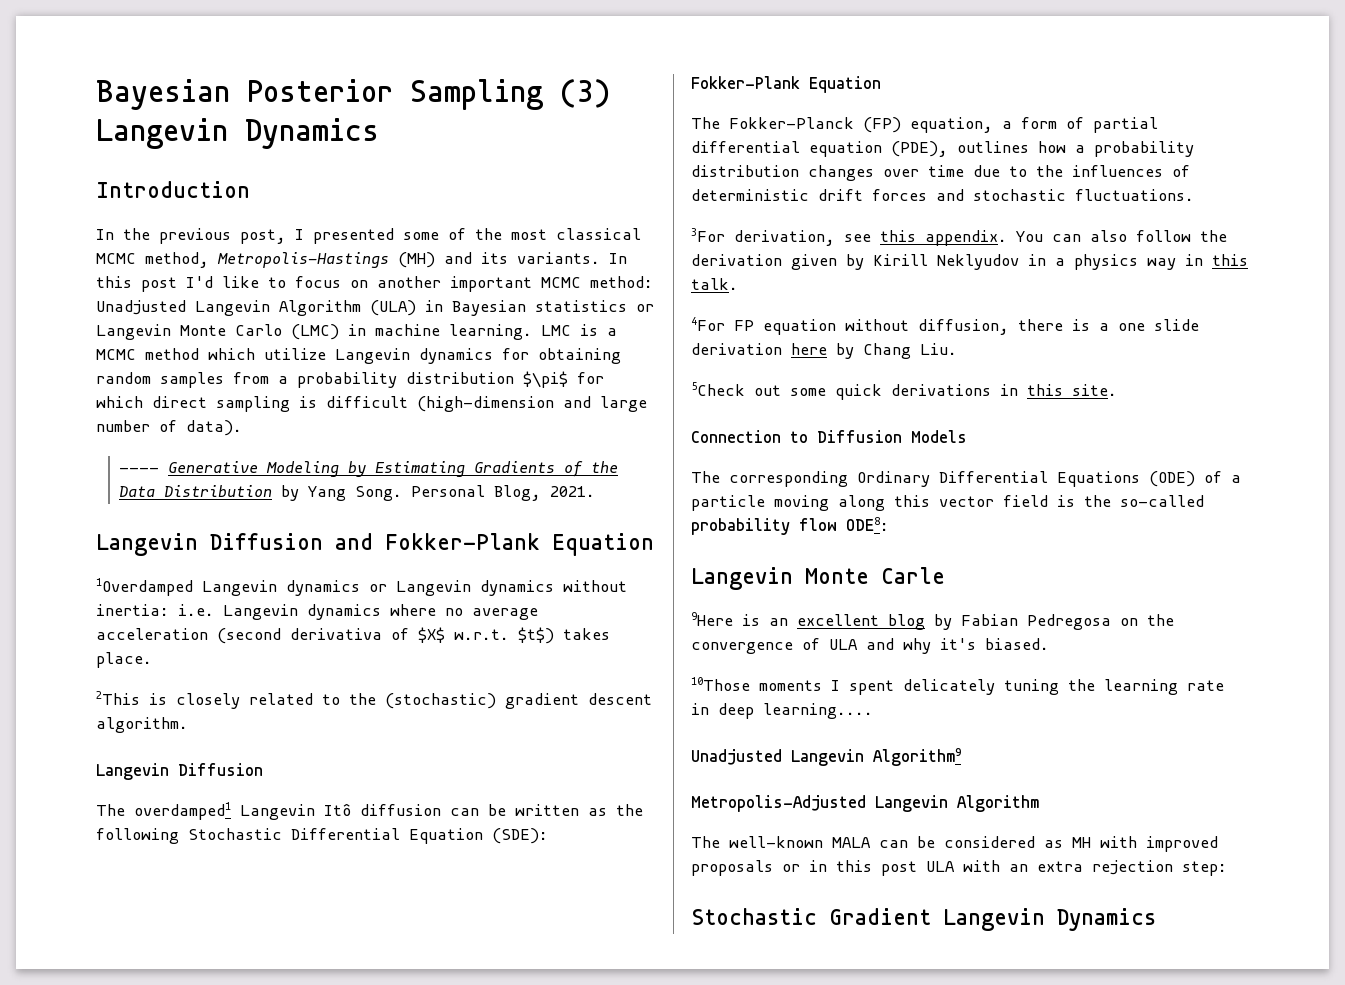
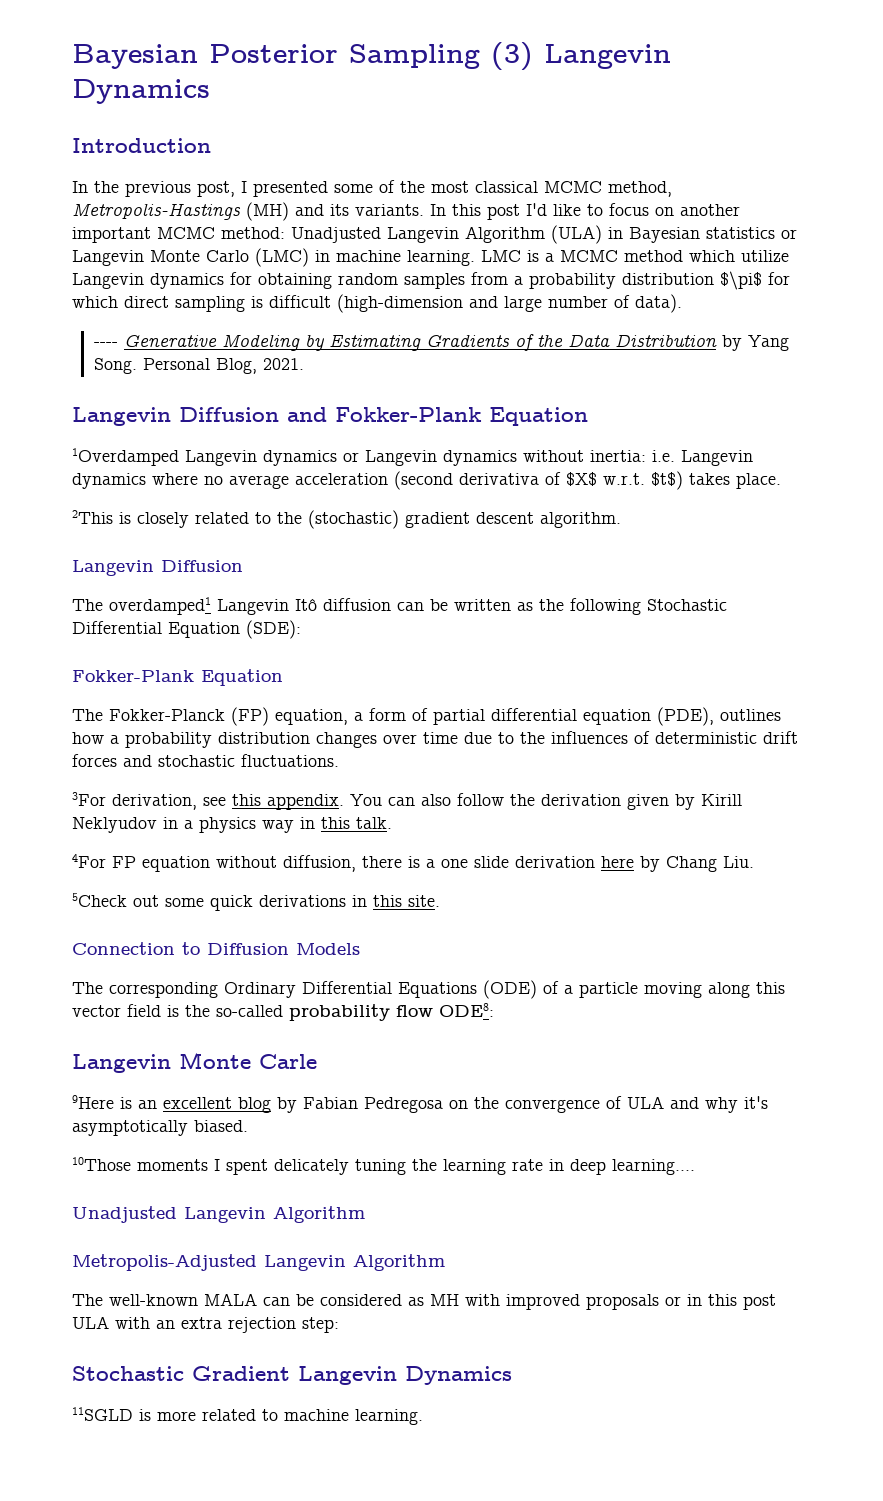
(976, 644) none -> [72,1120,188,1136] asymptotically
[873,748,961,766] Algorithm9 -> [273,1206,365,1223] Algorithm
(1156, 919) none -> [72,1407,423,1425] // 11SGLD is more related to machine learning.

